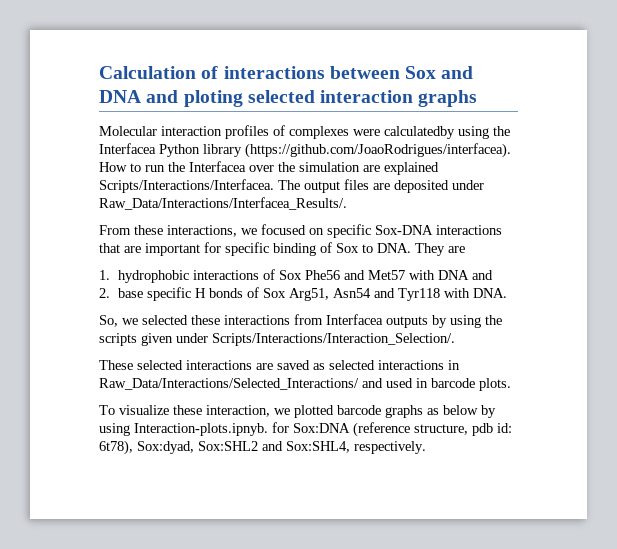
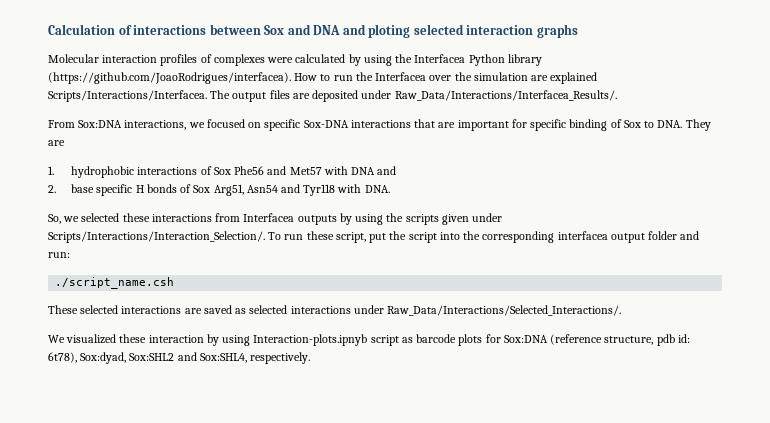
[384,126,455,139] calculatedby -> [295,54,361,66] calculated by
[134,225,163,235] these -> [78,120,123,128] Sox:DNA
(455, 339) none -> [268,231,700,243] [48,252,70,258] [55,277,175,289] To run these script, put the script into the corresponding interfacea output folder and run: // ./script_name.csh
[448,360,460,370] [99,378,511,391] [99,405,496,418] [99,423,268,436] in Raw_Data/Interactions/Selected_Interactions/ and used in barcode plots. // To visualize these interaction, we plotted barcode graphs as below by using Interaction-plots.ipnyb. -> [353,305,622,316] [48,334,483,346] under Raw_Data/Interactions/Selected_Interactions/. // We visualized these interaction by using Interaction-plots.ipnyb script as barcode plots

